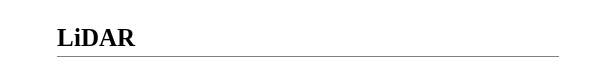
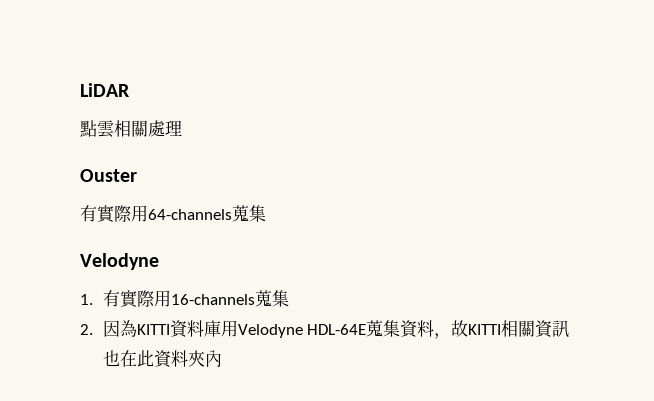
(136, 37) none -> [80,120,182,138] [80,169,137,182] [80,205,266,223] [80,253,159,270] [80,290,289,308] [80,320,570,339] [102,350,222,368] // 點雲相關處理 // Ouster // 有實際用64-channels蒐集 // Velodyne // 1.有實際用16-channels蒐集 // 2.因為KITTI資料庫用Velodyne HDL-64E蒐集資料，故KITTI相關資訊也在此資料夾內

